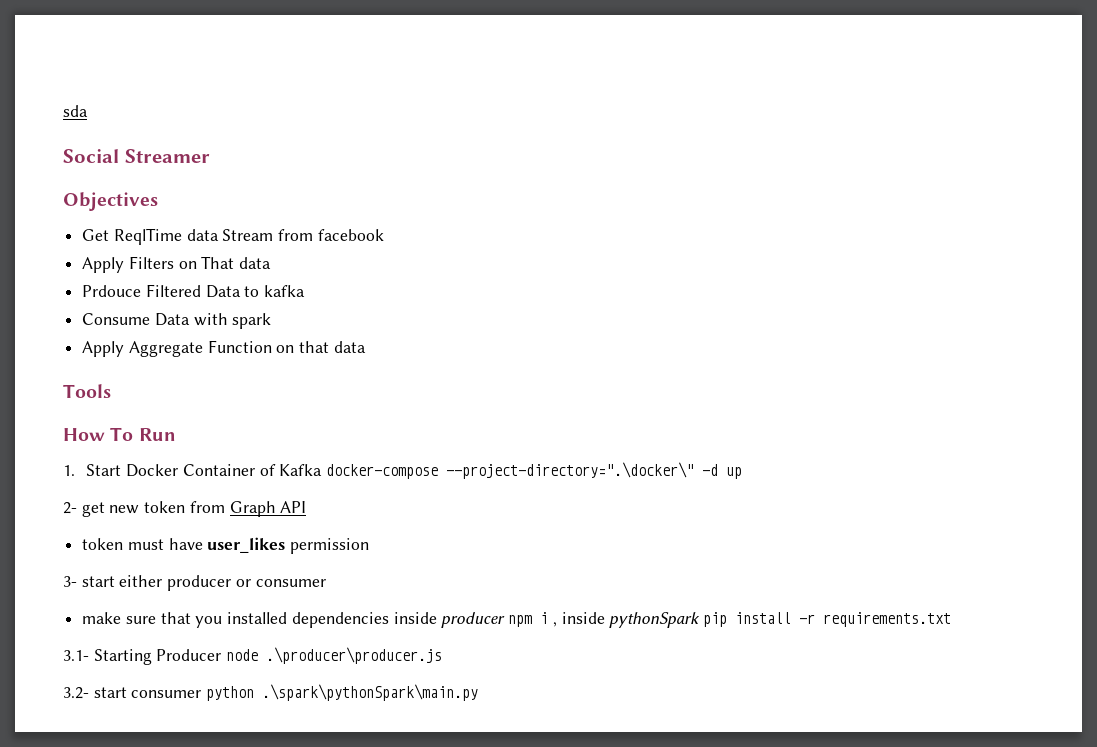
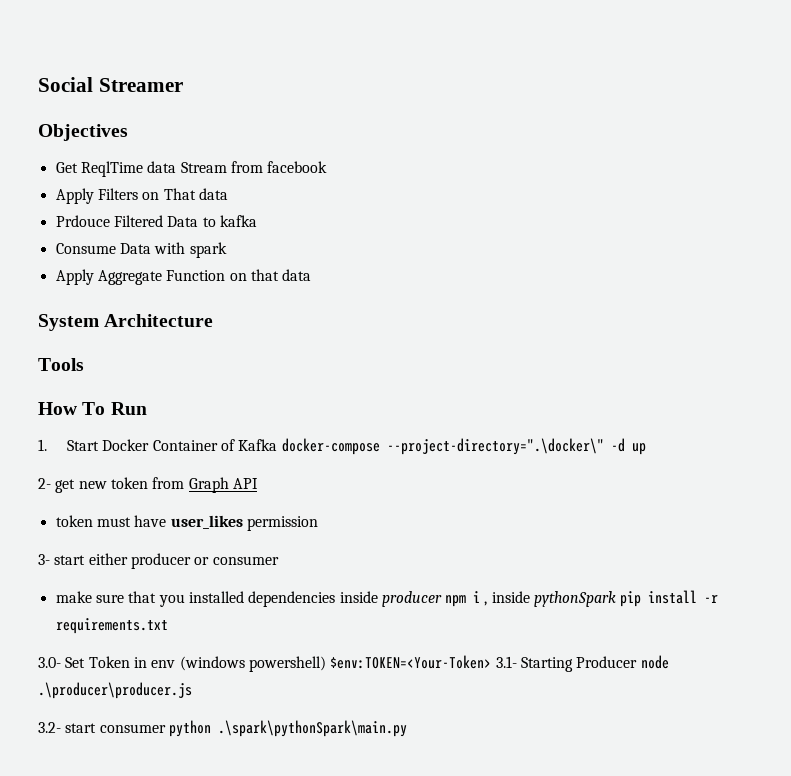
[63,105,88,117] sda // -> (38, 84) none
(366, 347) none -> [38,314,214,331] // System Architecture
(951, 619) none -> [38,655,492,672] 3.0- Set Token in env (windows powershell) $env:TOKEN=<Your-Token>

